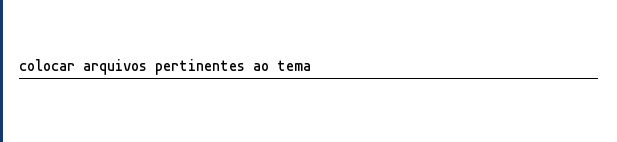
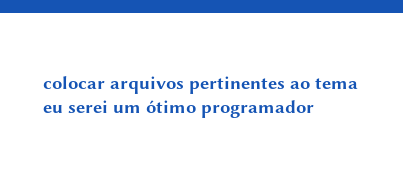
(311, 65) none -> [43,100,314,118] eu serei um ótimo programador

